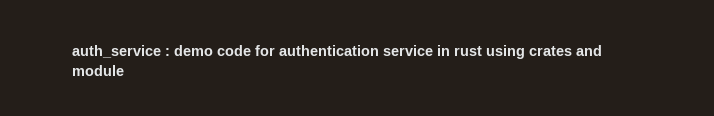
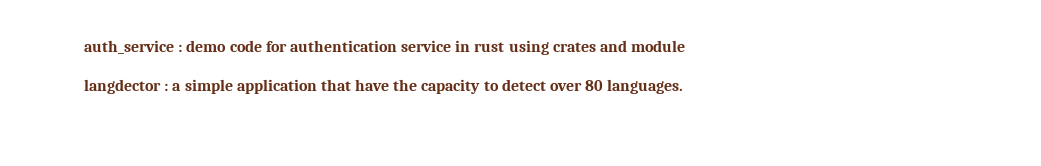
(124, 70) none -> [84,79,684,94] // langdector : a simple application that have the capacity to detect over 80 languages.

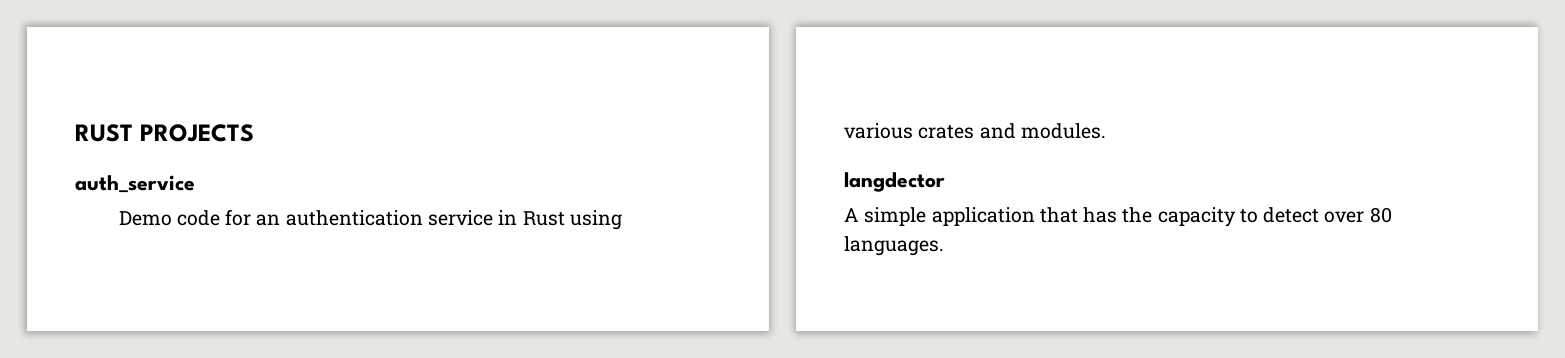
(84, 47) none -> [75,124,254,142] RUST PROJECTS //
[178,40,227,52] : demo -> [118,211,172,226] // Demo
(287, 46) none -> [256,214,281,226] an
[474,40,549,55] rust using -> [522,210,622,230] [844,123,913,139] Rust using various
[631,40,686,52] module -> [1020,123,1106,139] modules.
[164,83,182,91] : a -> [844,208,859,222] // A
[355,79,390,91] have -> [1083,207,1118,223] has

